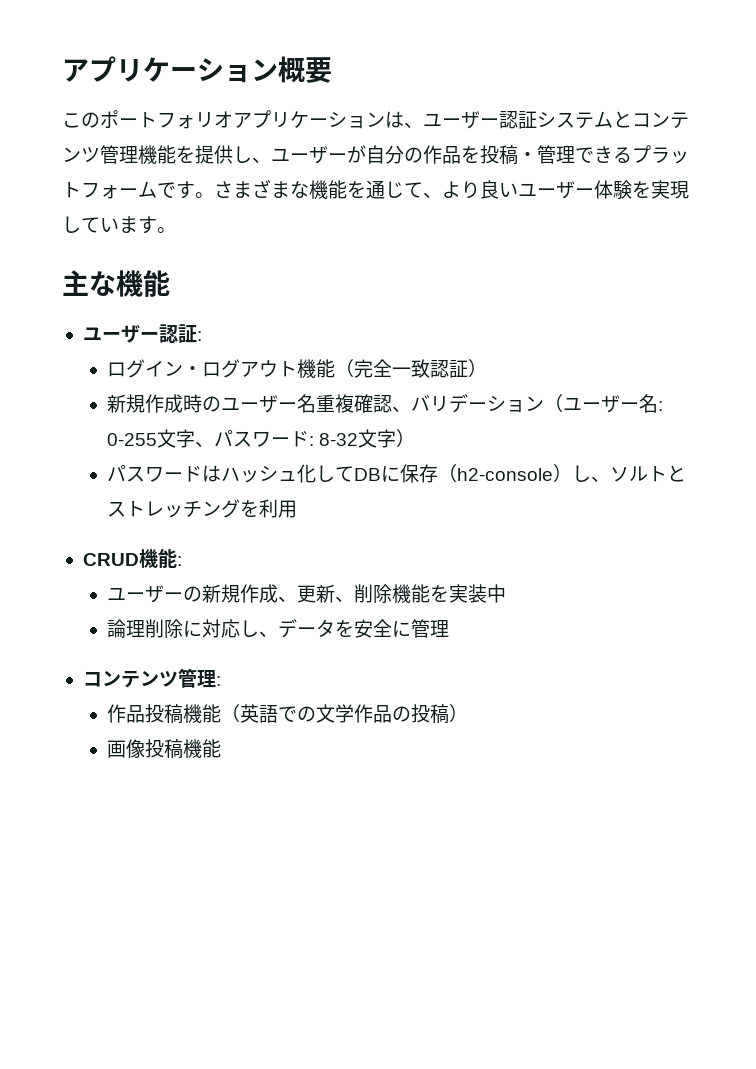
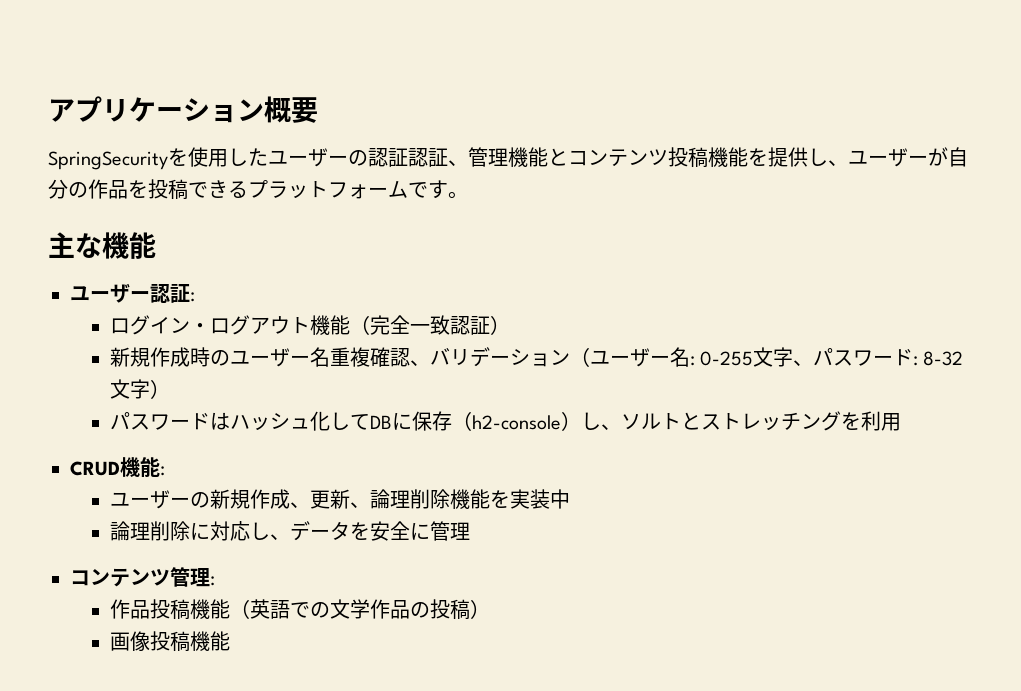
[62,110,613,129] このポートフォリオアプリケーションは、ユーザー認証システム -> [48,147,548,170] SpringSecurityを使用したユーザーの認証認証、管理機能
[100,145,138,164] 管理 -> [668,147,708,168] 投稿
[518,145,575,164] ・管理 -> (188, 189) none
[214,179,689,200] [62,216,176,234] さまざまな機能を通じて、より良いユーザー体験を実現しています。 -> (468, 195) none
(354, 599) none -> [369,489,410,509] 論理

